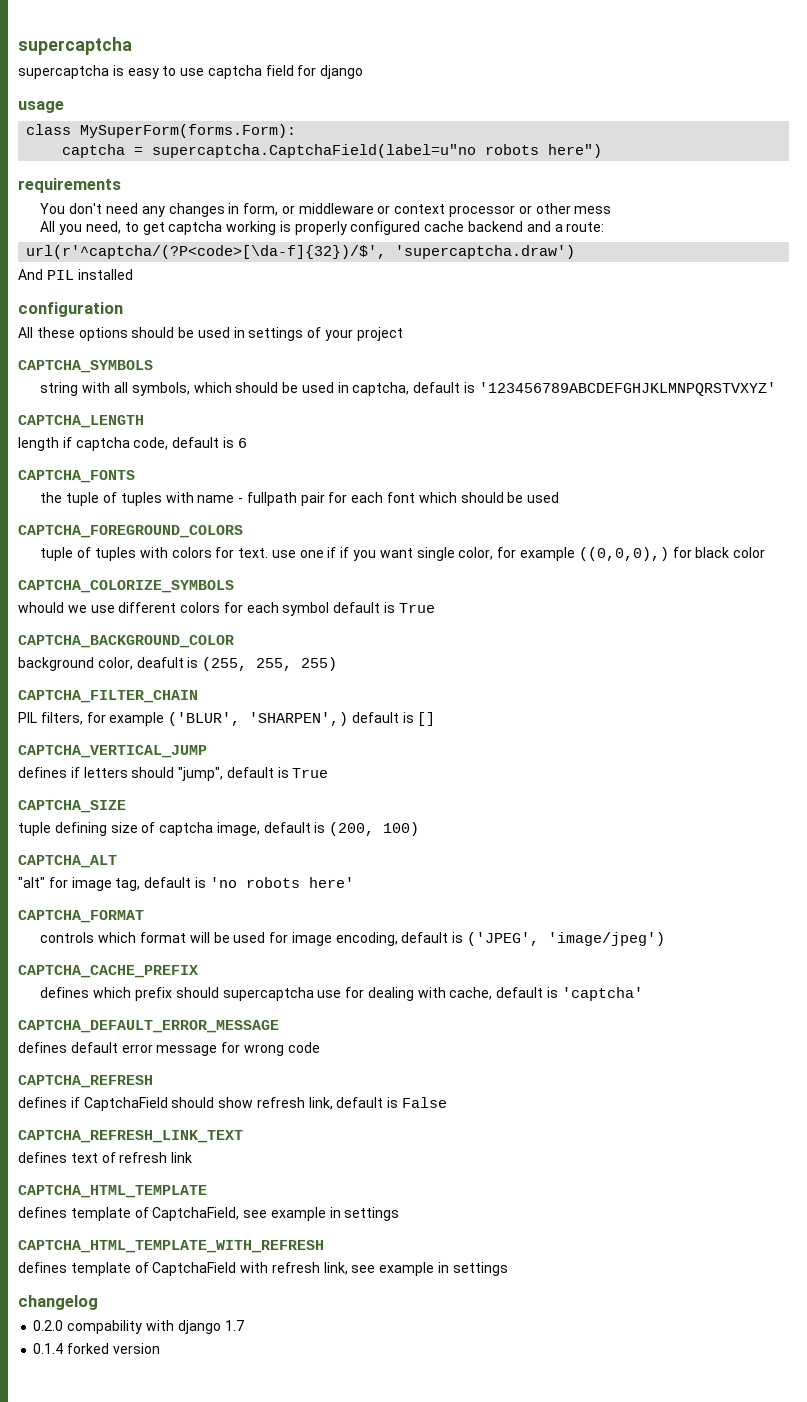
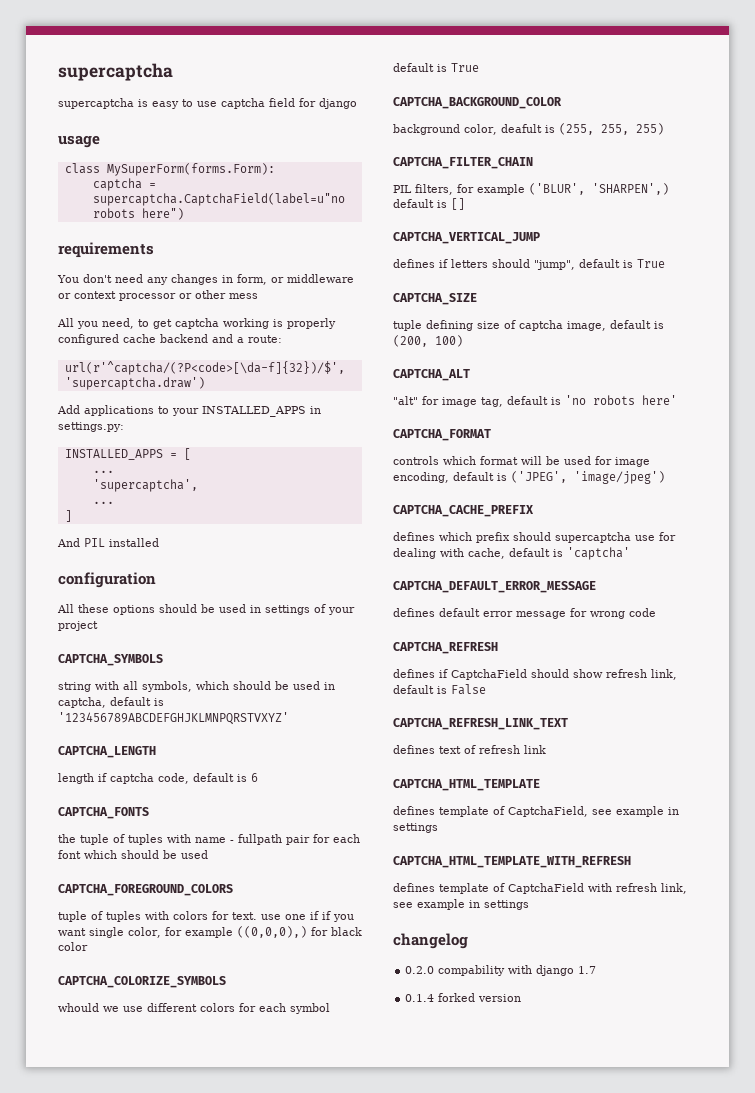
(576, 252) none -> [57,405,321,417] [58,422,124,432] [64,448,191,460] [92,470,114,473] [92,479,198,492] [92,501,114,504] [64,510,72,522] // Add applications to your INSTALLED_APPS in settings.py: // INSTALLED_APPS = [ // ... // 'supercaptcha', // ... // ]

